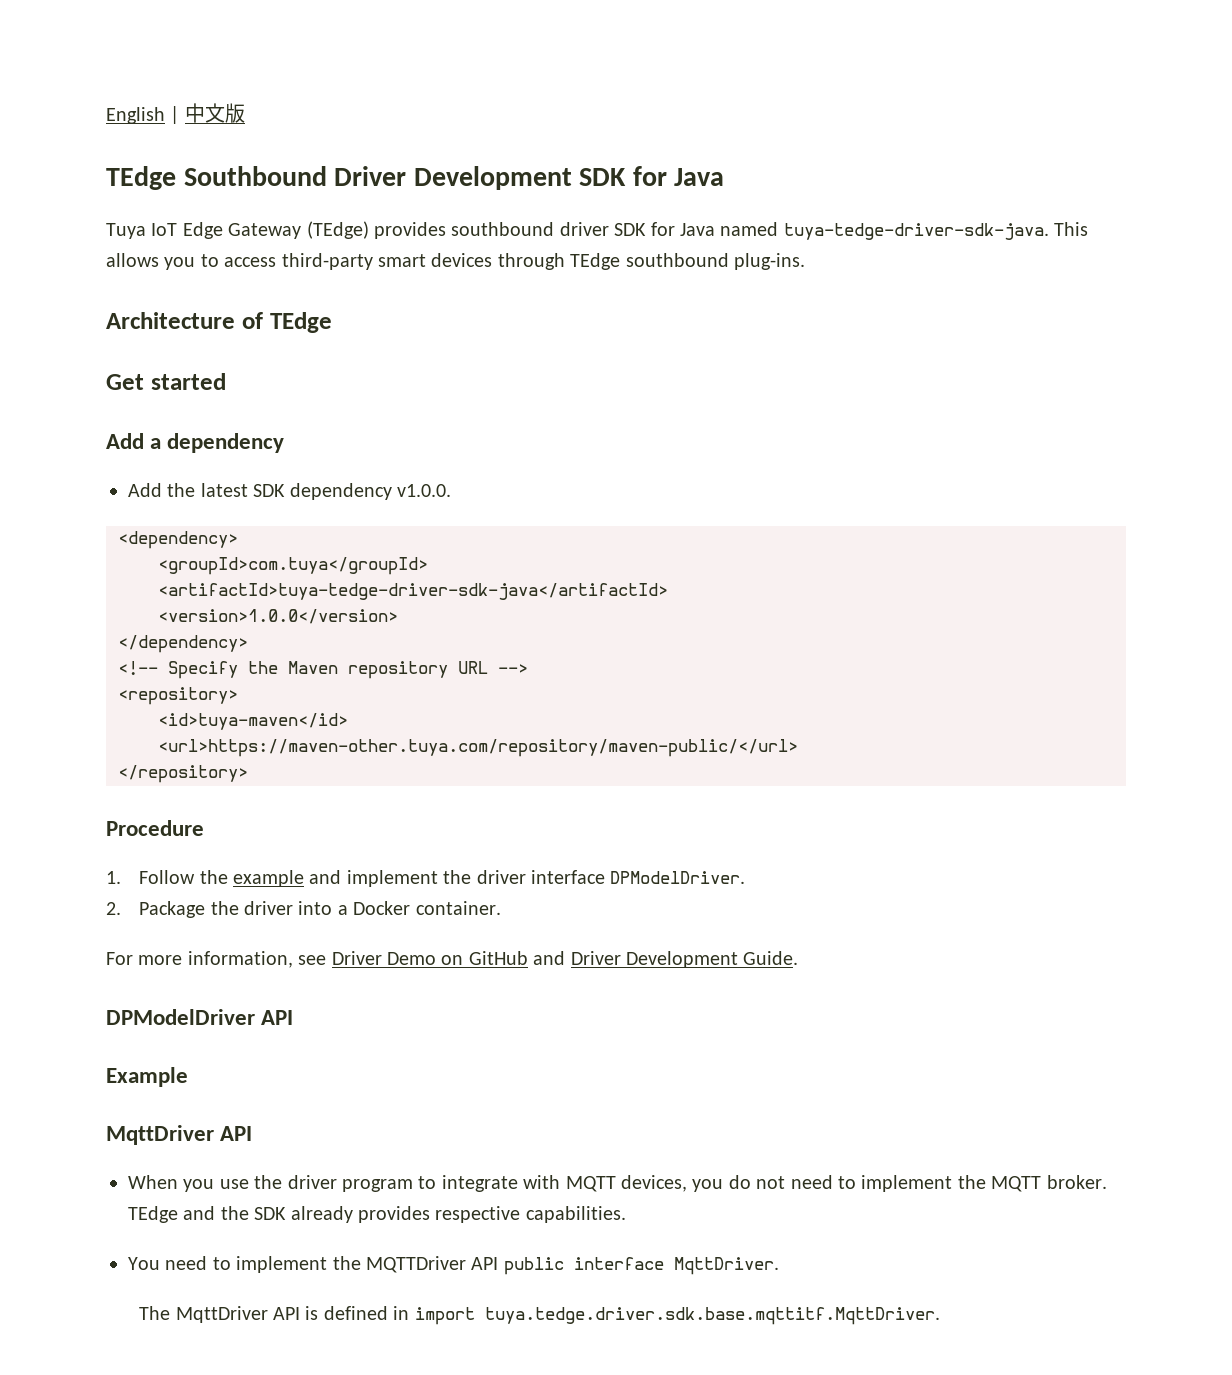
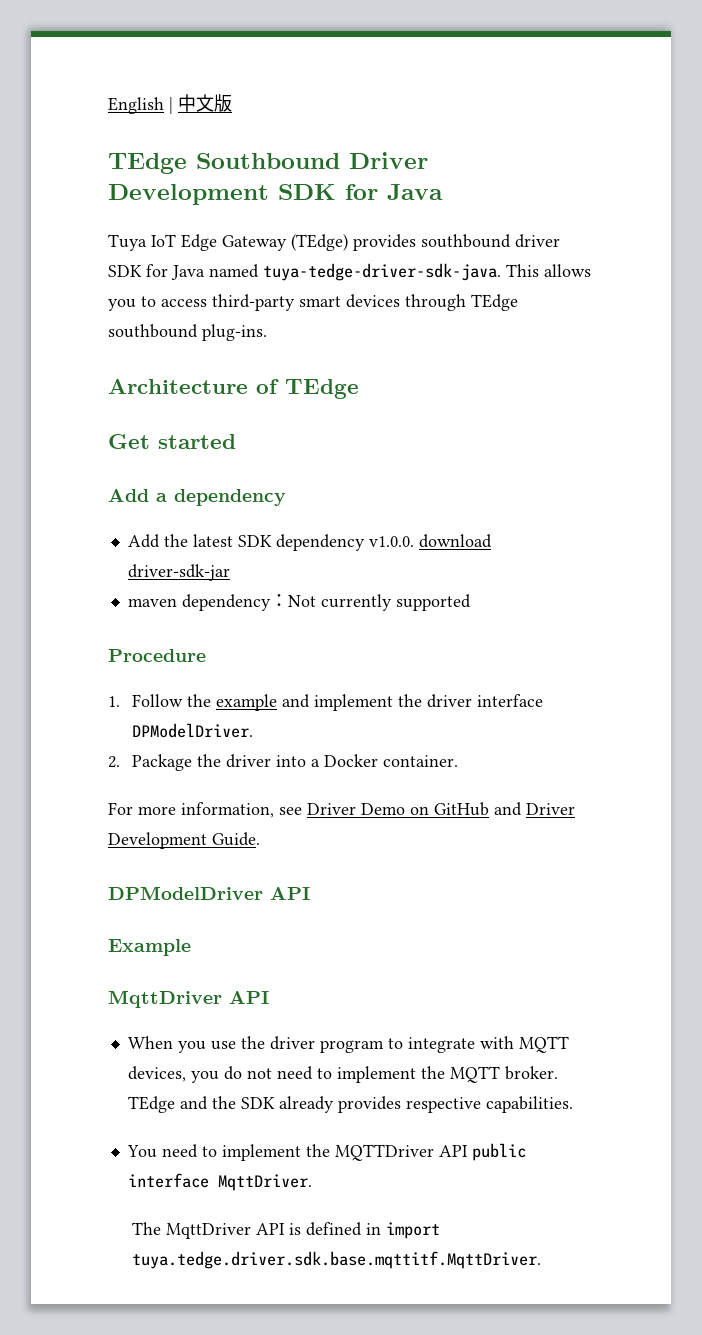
[118,531,238,549] [158,557,428,575] [158,583,668,600] [158,609,398,624] [118,635,248,653] [118,661,528,679] [118,687,238,705] [158,713,348,730] [158,739,798,757] [118,765,248,783] // <dependency> // <groupId>com.tuya</groupId> // <artifactId>tuya-tedge-driver-sdk-java</artifactId> // <version>1.0.0</version> // </dependency> // <!-- Specify the Maven repository URL --> // <repository> // <id>tuya-maven</id> // <url>https://maven-other.tuya.com/repository/maven-public/</url> // </repository> -> [418,534,492,548] [127,564,230,581] [127,594,471,611] download driver-sdk-jar // maven dependency：Not currently supported

